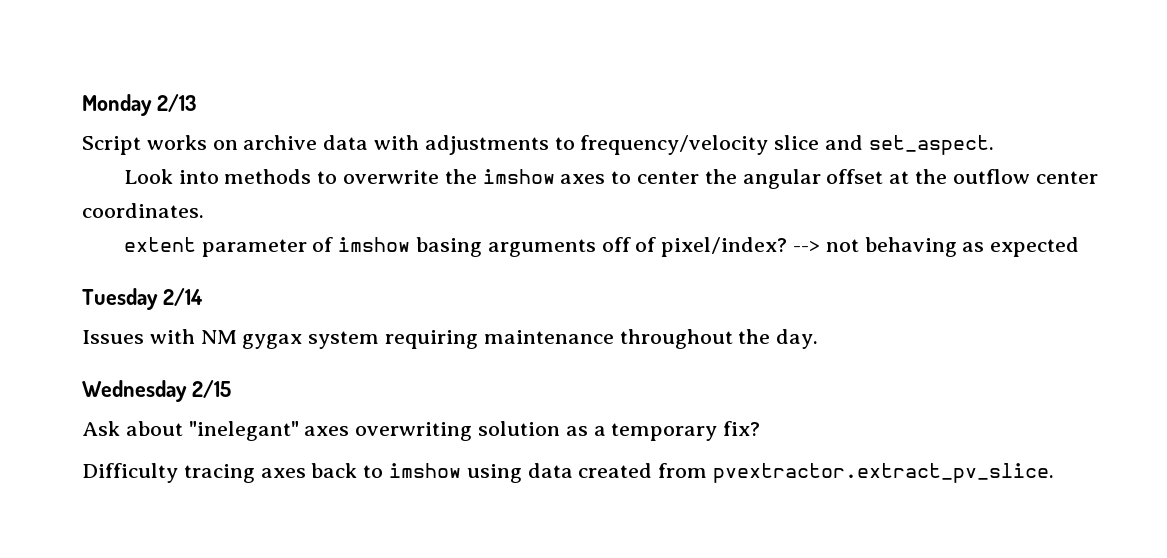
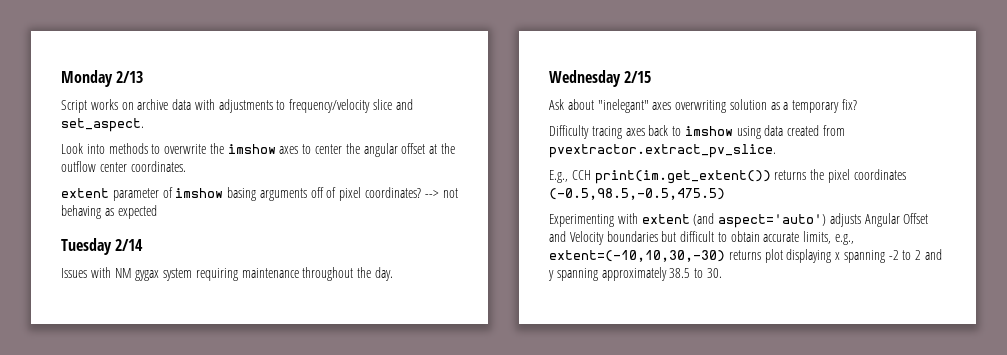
[661,237,788,257] pixel/index? -> [339,187,422,201] pixel coordinates?
(1055, 473) none -> [549,169,906,184] [549,188,725,200] [549,213,929,228] [549,231,855,245] [549,249,943,263] [548,267,722,281] // E.g., CCH print(im.get_extent()) returns the pixel coordinates (-0.5,98.5,-0.5,475.5) // Experimenting with extent (and aspect='auto') adjusts Angular Offset and Velocity boundaries but difficult to obtain accurate limits, e.g., extent=(-10,10,30,-30) returns plot displaying x spanning -2 to 2 and y spanning approximately 38.5 to 30.

